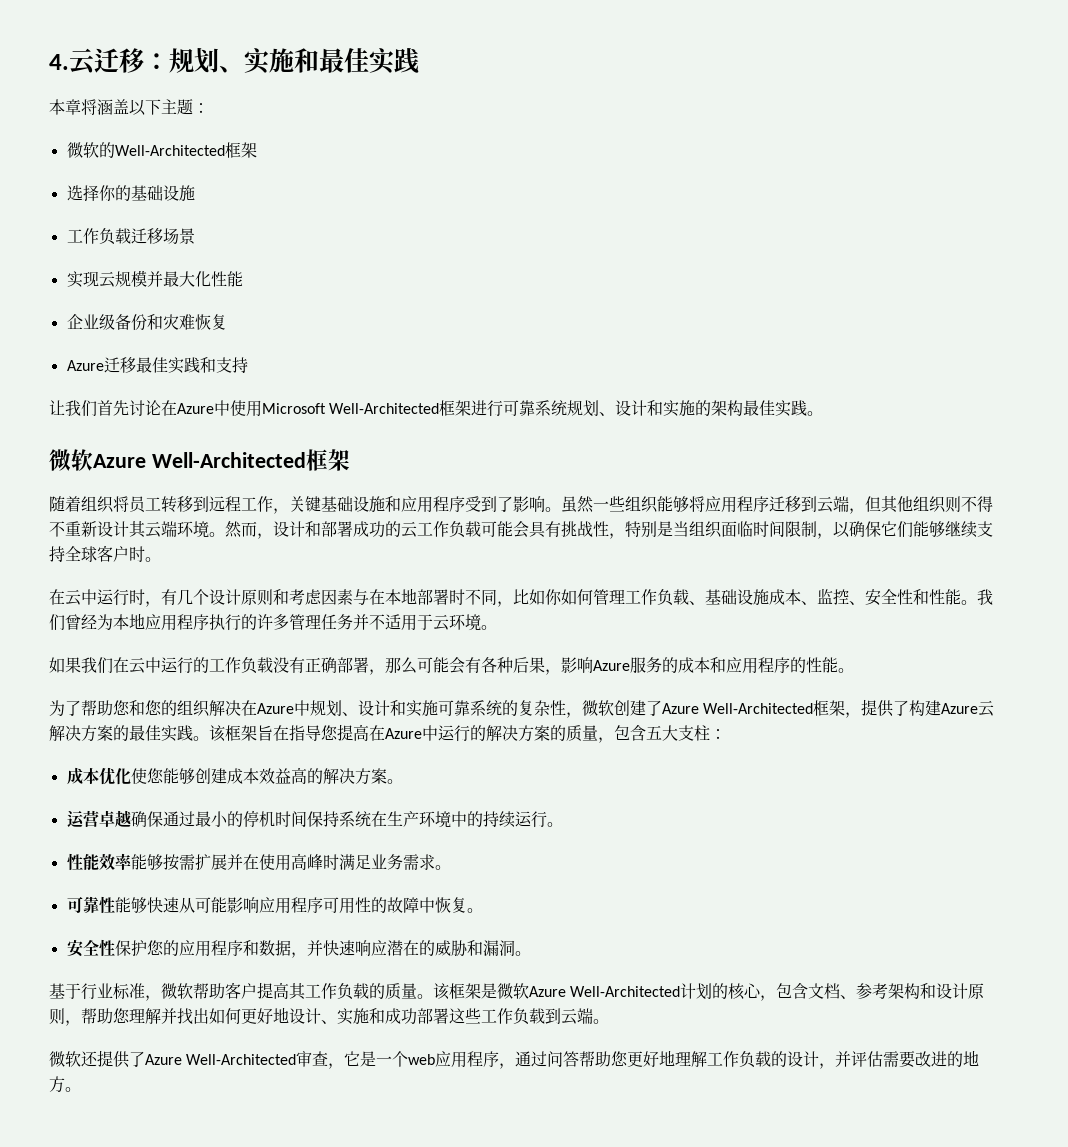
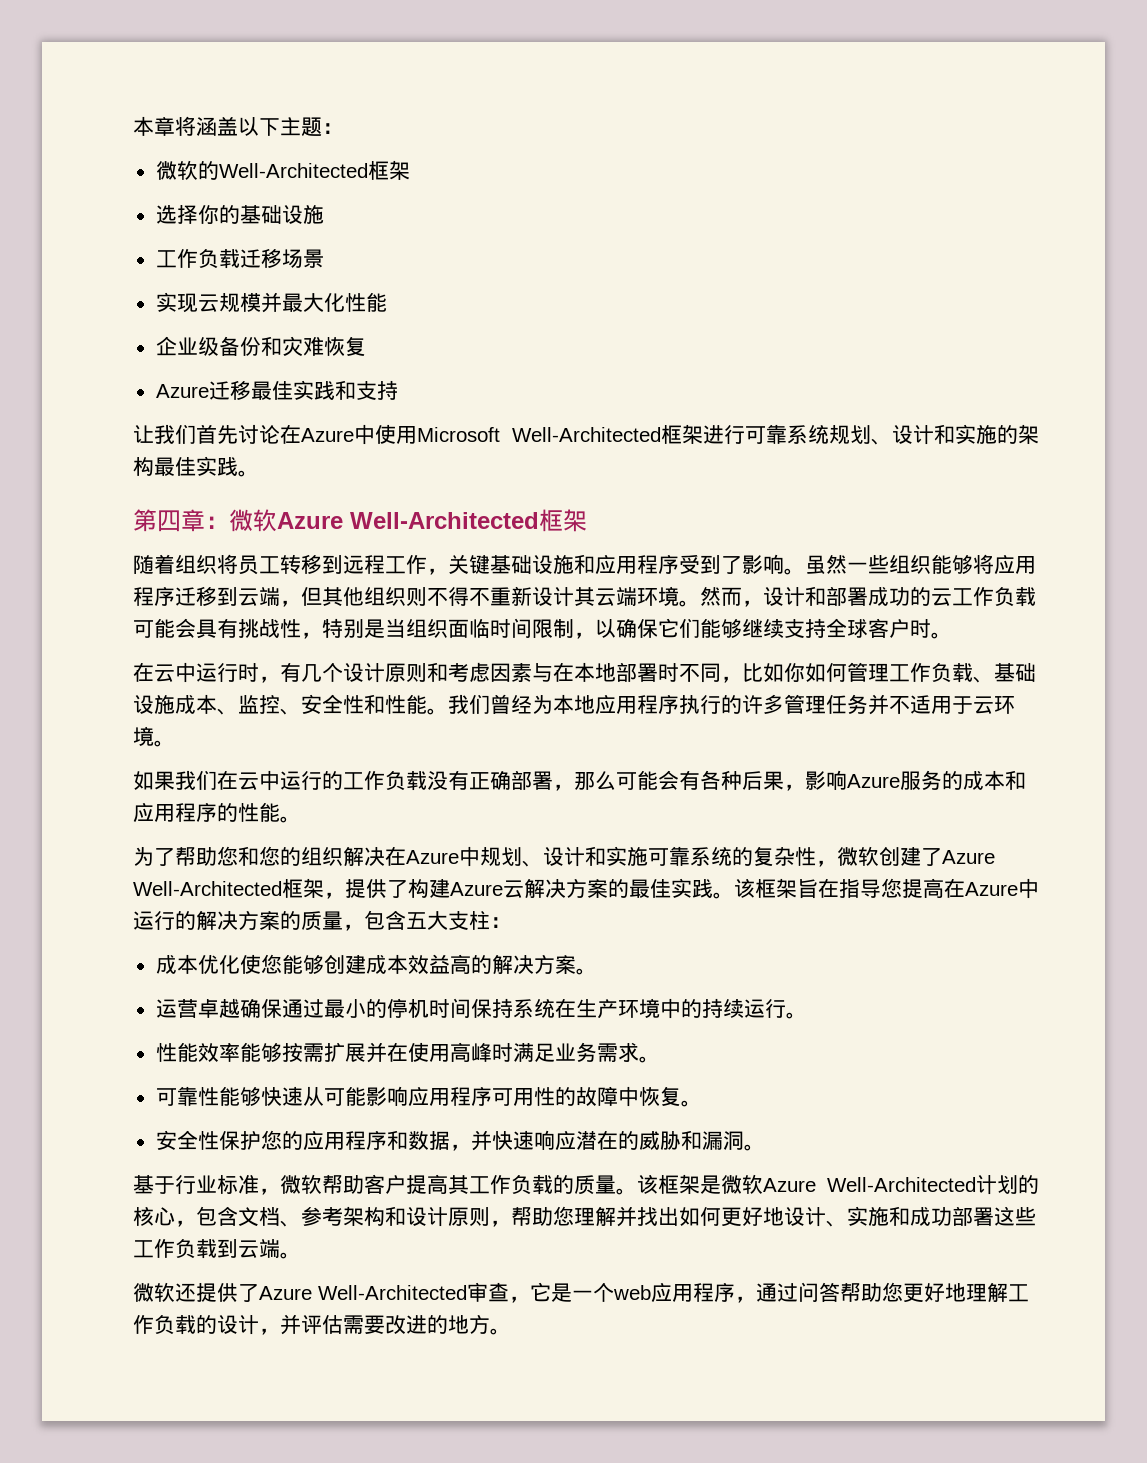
[49,47,419,75] 4.云迁移：规划、实施和最佳实践 // -> (133, 126) none
(824, 413) none -> [133,509,229,532] 第四章：

